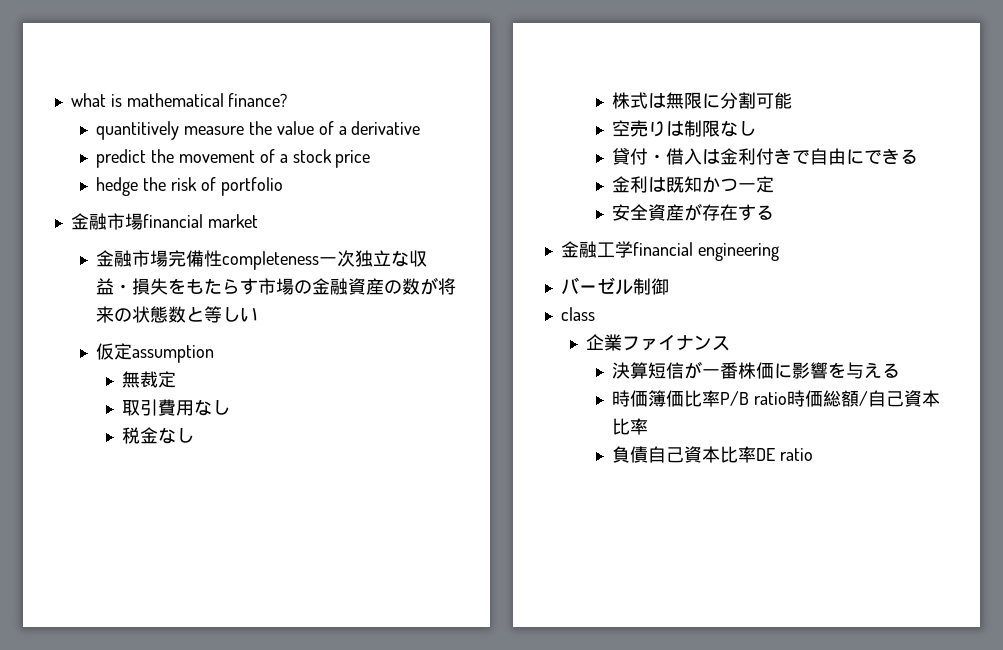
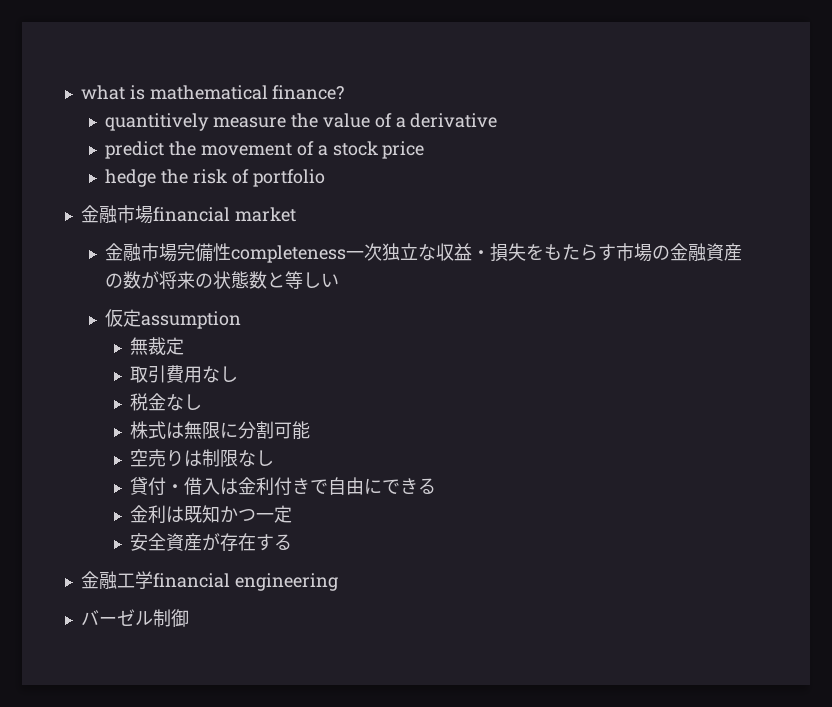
[560,307,595,321] [586,334,731,351] [611,361,900,379] [611,390,940,407] [611,418,648,435] [611,446,813,463] // class // 企業ファイナンス // 決算短信が一番株価に影響を与える // 時価簿価比率P/B ratio時価総額/自己資本比率 // 負債自己資本比率DE ratio -> (189, 618) none

